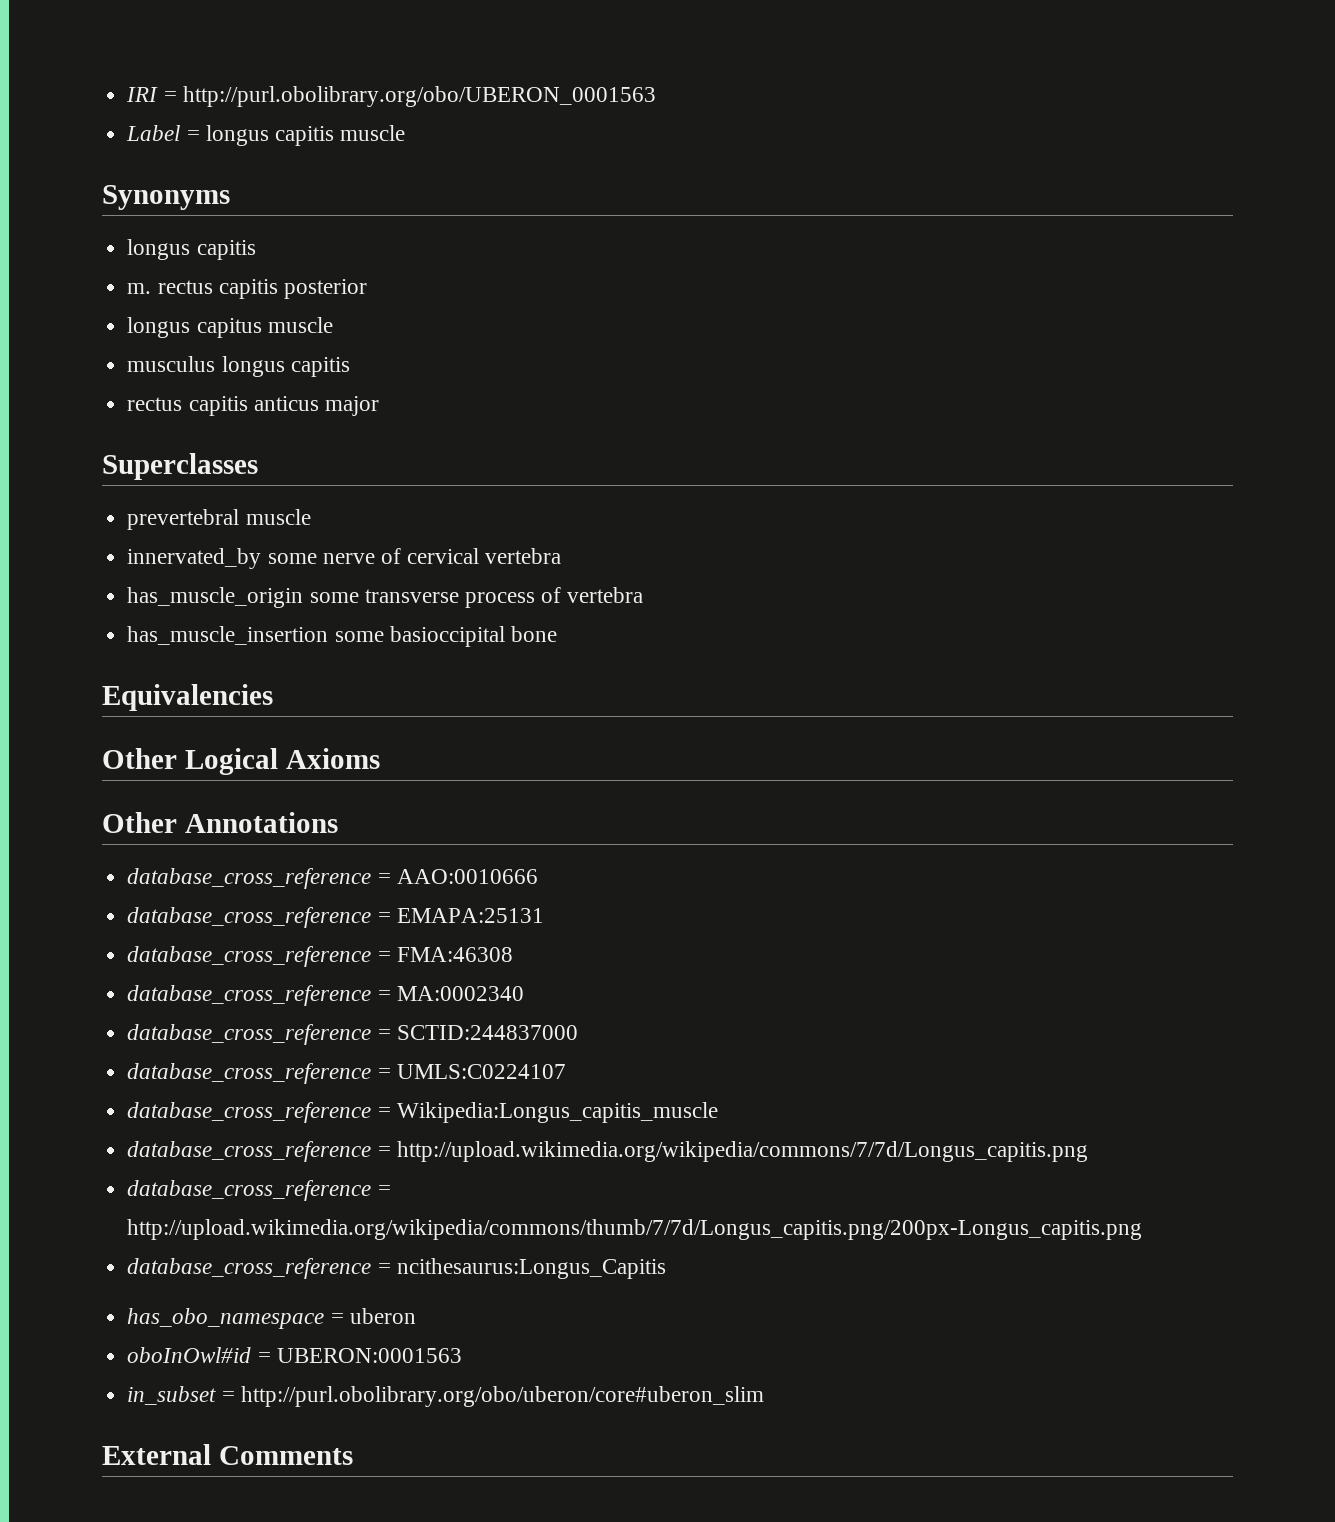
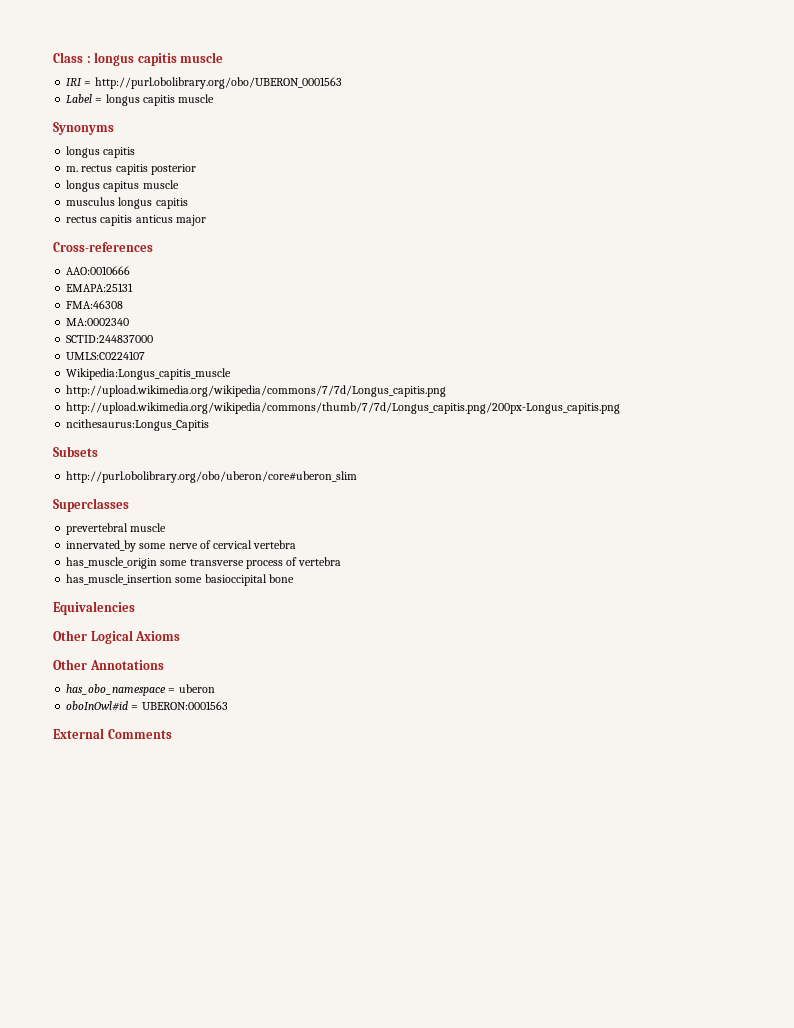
(126, 94) none -> [53,52,224,66] Class : longus capitis muscle //
(379, 406) none -> [53,242,153,252] [66,266,131,275] [66,283,134,292] [66,300,124,309] [66,318,130,326] [66,335,154,343] [66,351,146,360] [66,368,232,380] [66,385,447,397] [66,402,621,414] [66,419,210,431] [53,446,98,457] [66,471,358,483] // Cross-references // AAO:0010666 // EMAPA:25131 // FMA:46308 // MA:0002340 // SCTID:244837000 // UMLS:C0224107 // Wikipedia:Longus_capitis_muscle // http://upload.wikimedia.org/wikipedia/commons/7/7d/Longus_capitis.png // http://upload.wikimedia.org/wikipedia/commons/thumb/7/7d/Longus_capitis.png/200px-Longus_capitis.png // ncithesaurus:Longus_Capitis // Subsets // http://purl.obolibrary.org/obo/uberon/core#uberon_slim
[127,868,538,889] [127,907,544,928] [127,946,513,967] [127,985,524,1006] [127,1024,578,1045] [127,1063,566,1084] [127,1102,718,1123] [127,1141,1088,1162] [127,1180,391,1201] [127,1219,1143,1240] [127,1258,666,1279] // database_cross_reference = AAO:0010666 // database_cross_reference = EMAPA:25131 // database_cross_reference = FMA:46308 // database_cross_reference = MA:0002340 // database_cross_reference = SCTID:244837000 // database_cross_reference = UMLS:C0224107 // database_cross_reference = Wikipedia:Longus_capitis_muscle // database_cross_reference = http://upload.wikimedia.org/wikipedia/commons/7/7d/Longus_capitis.png // database_cross_reference = http://upload.wikimedia.org/wikipedia/commons/thumb/7/7d/Longus_capitis.png/200px-Longus_capitis.png // database_cross_reference = ncithesaurus:Longus_Capitis -> (164, 665) none
[127,1386,764,1407] // in_subset = http://purl.obolibrary.org/obo/uberon/core#uberon_slim -> (228, 705) none

